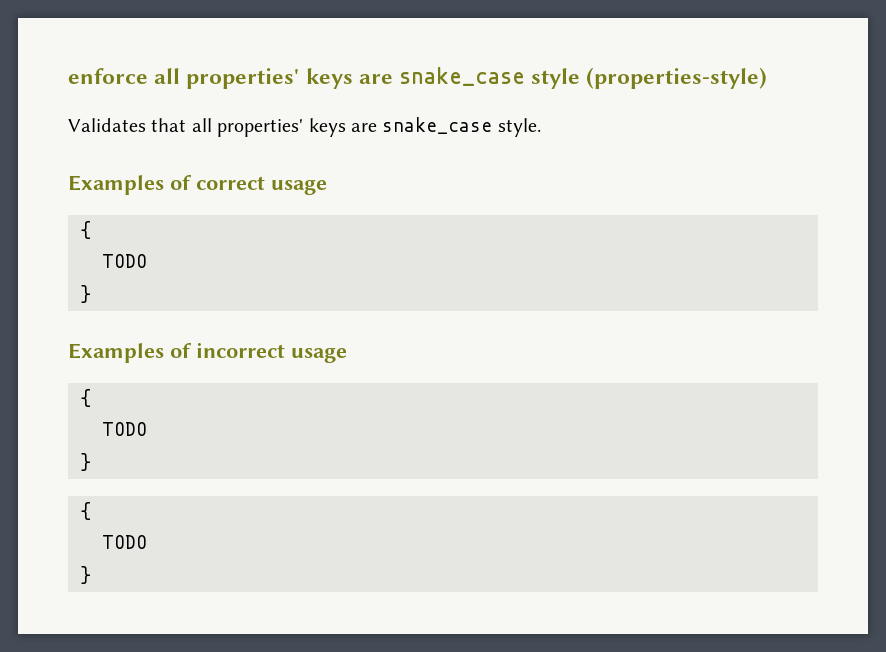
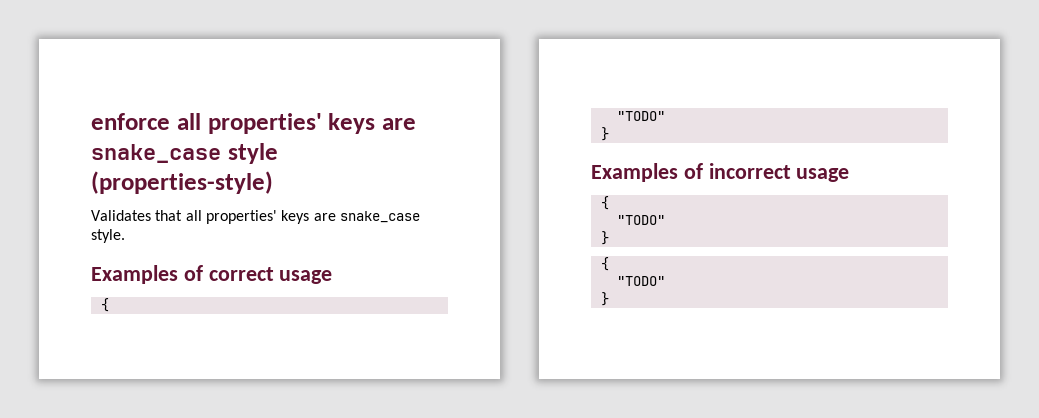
[102,254,147,268] TODO -> [616,111,665,121] "TODO"
[102,422,147,436] TODO -> [616,215,665,225] "TODO"
[102,535,147,549] TODO -> [616,276,665,286] "TODO"

